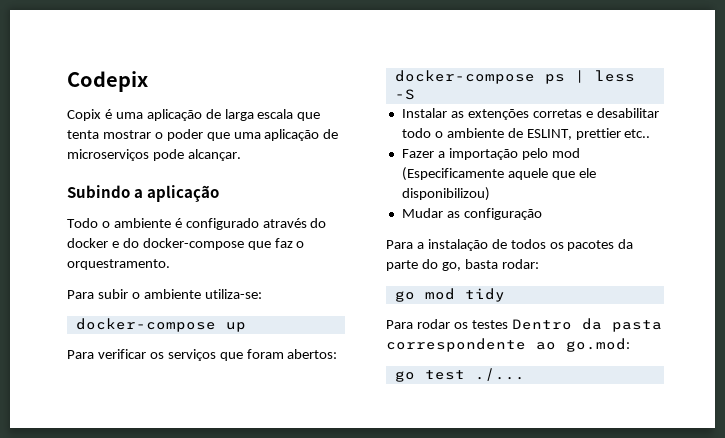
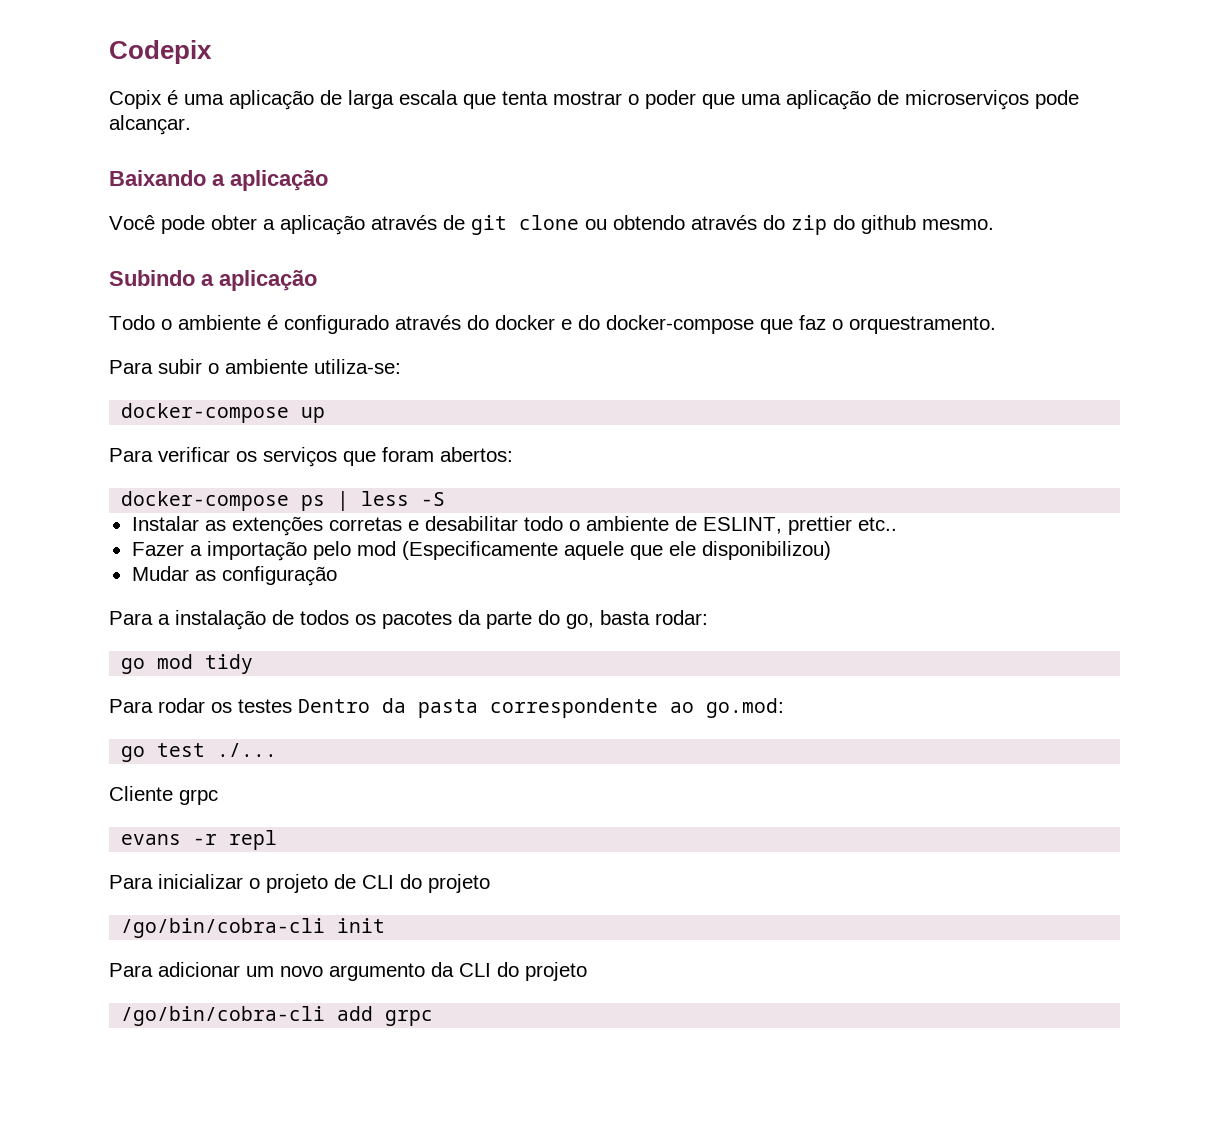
(241, 155) none -> [109,170,328,191] [109,215,994,235] // Baixando a aplicação // Você pode obter a aplicação através de git clone ou obtendo através do zip do github mesmo.
(525, 374) none -> [109,786,218,805] [121,830,278,850] [109,874,490,893] [121,918,386,938] [109,962,587,981] [121,1006,434,1026] // Cliente grpc // evans -r repl // Para inicializar o projeto de CLI do projeto // /go/bin/cobra-cli init // Para adicionar um novo argumento da CLI do projeto // /go/bin/cobra-cli add grpc

